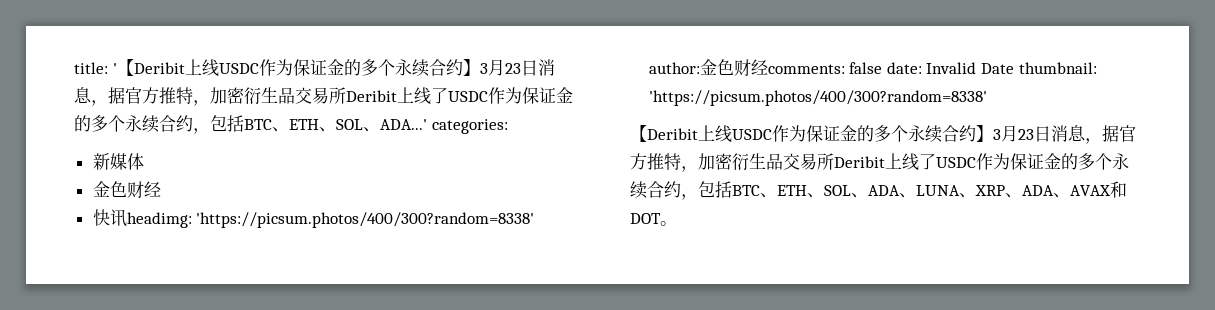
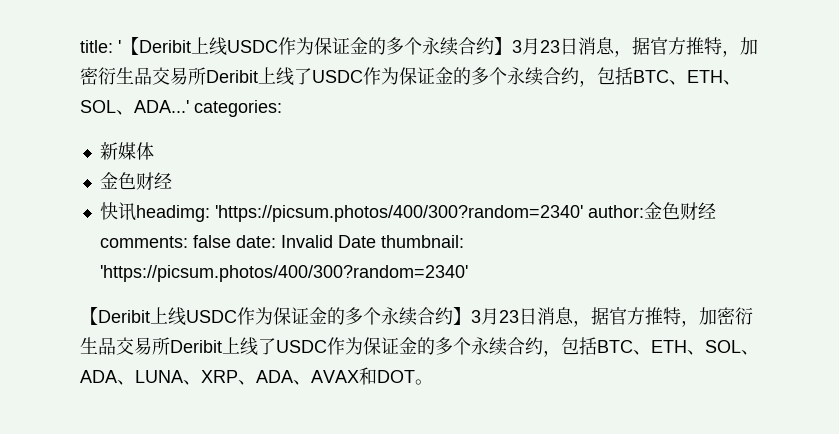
[196,212,535,228] 'https://picsum.photos/400/300?random=8338' -> [214,205,583,222] 'https://picsum.photos/400/300?random=2340'
[648,90,987,106] 'https://picsum.photos/400/300?random=8338' -> [99,265,468,282] 'https://picsum.photos/400/300?random=2340'

